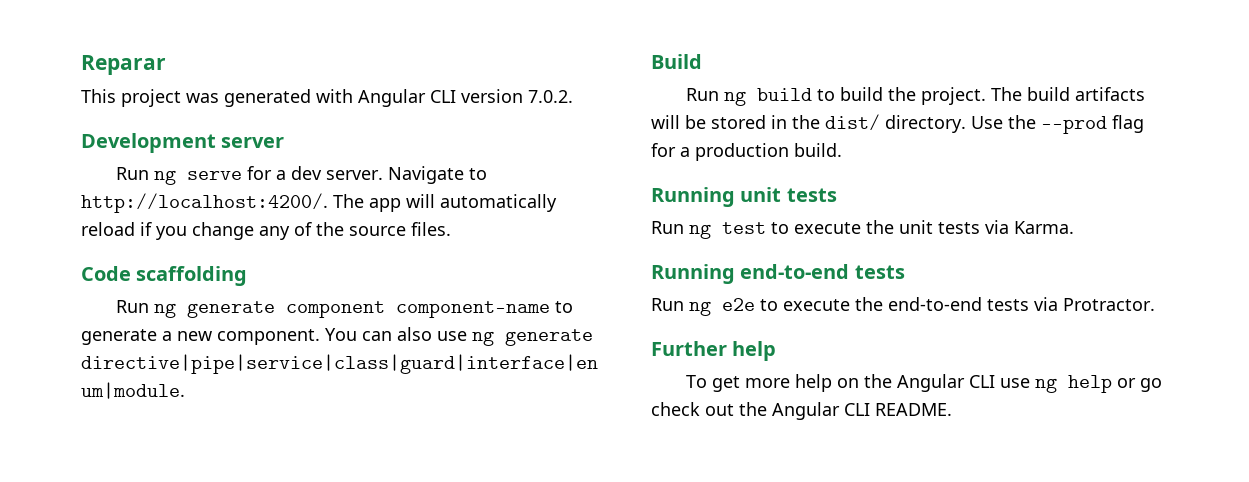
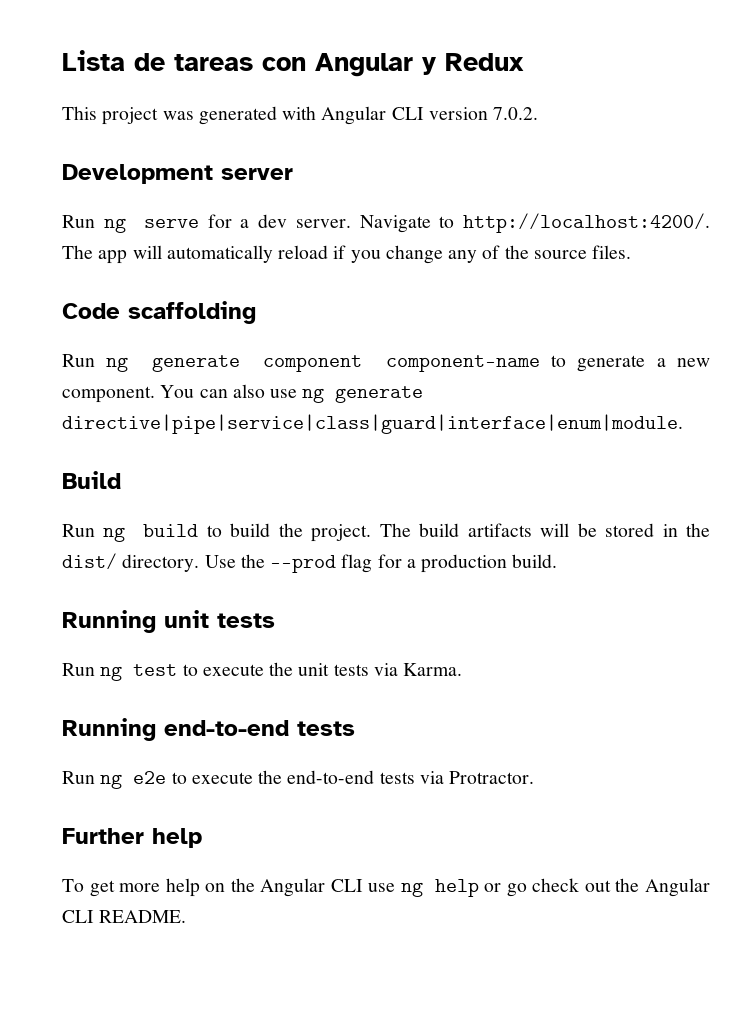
[81,55,166,75] Reparar -> [62,50,524,77] Lista de tareas con Angular y Redux

